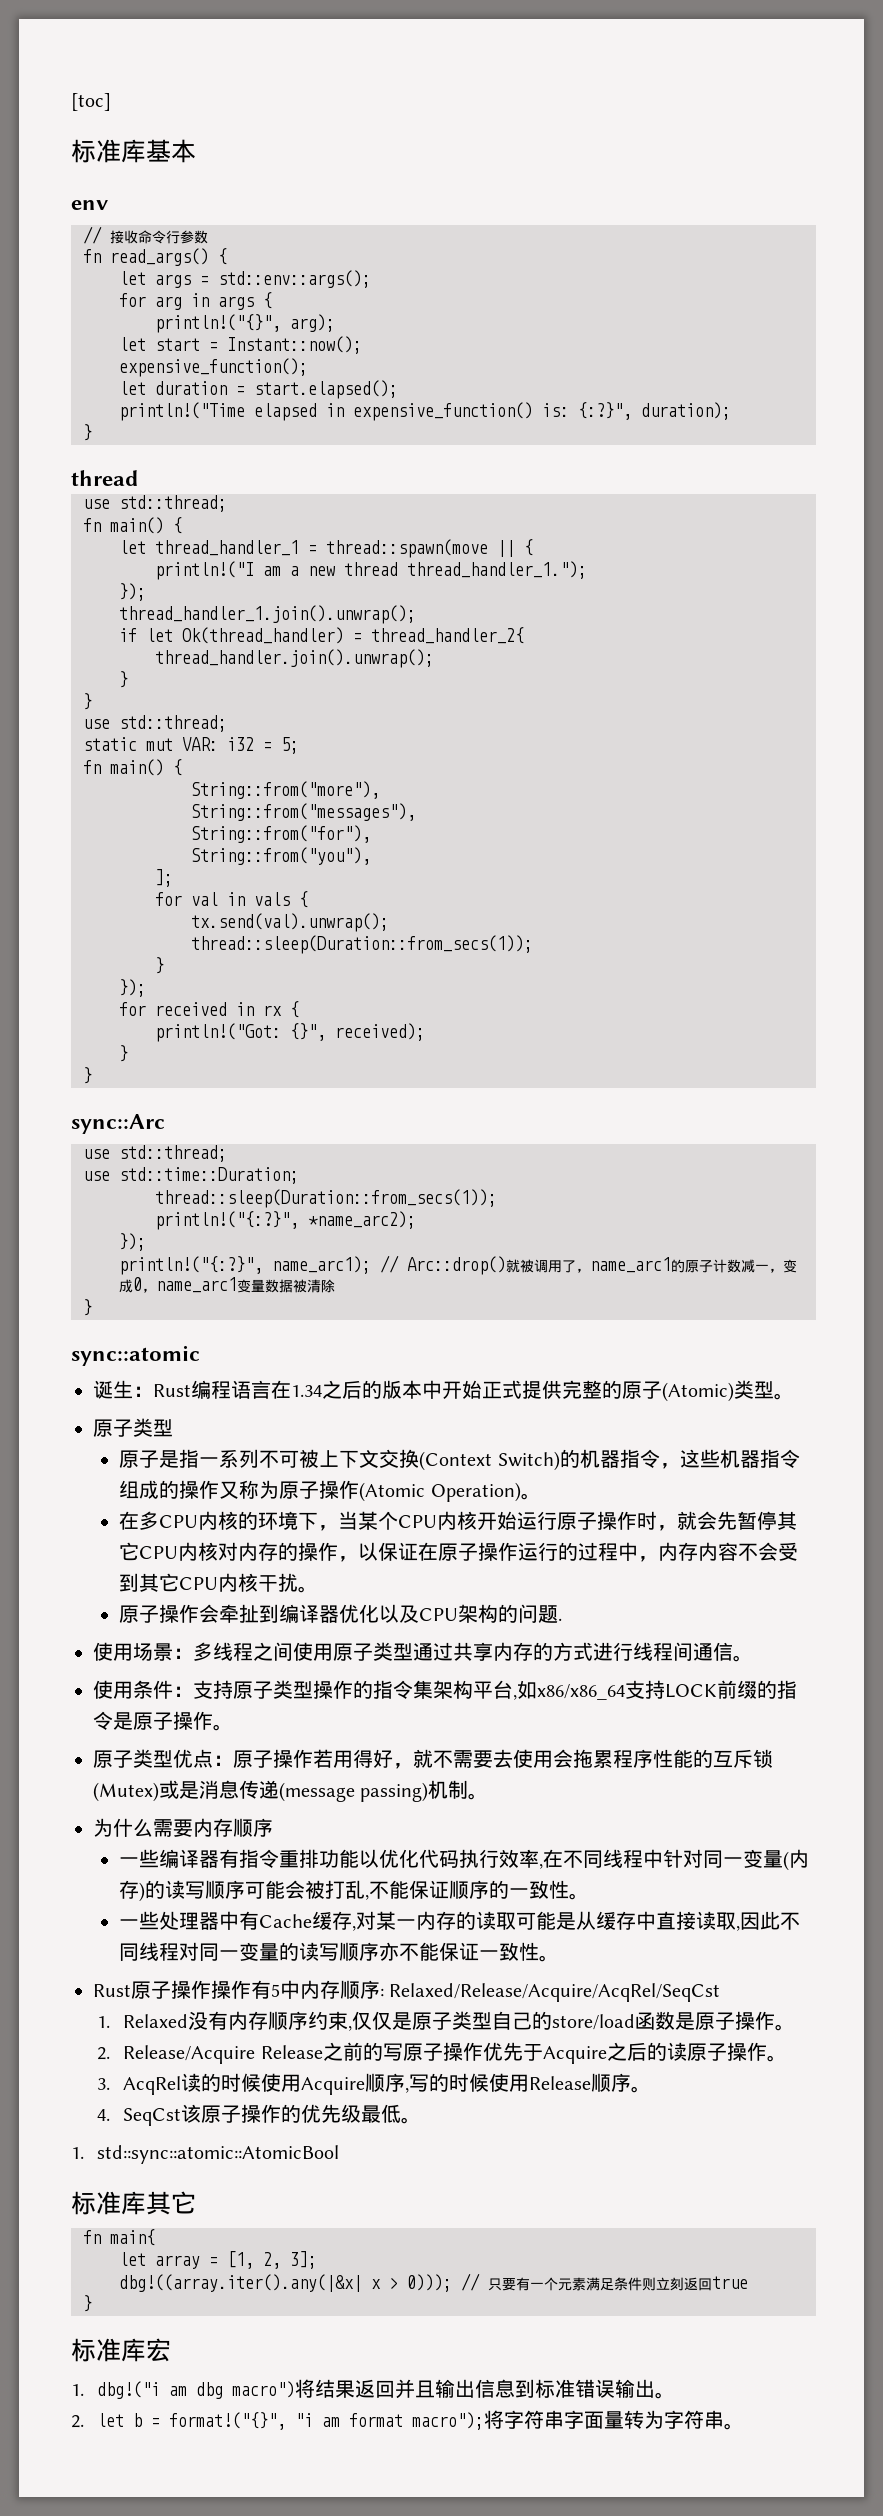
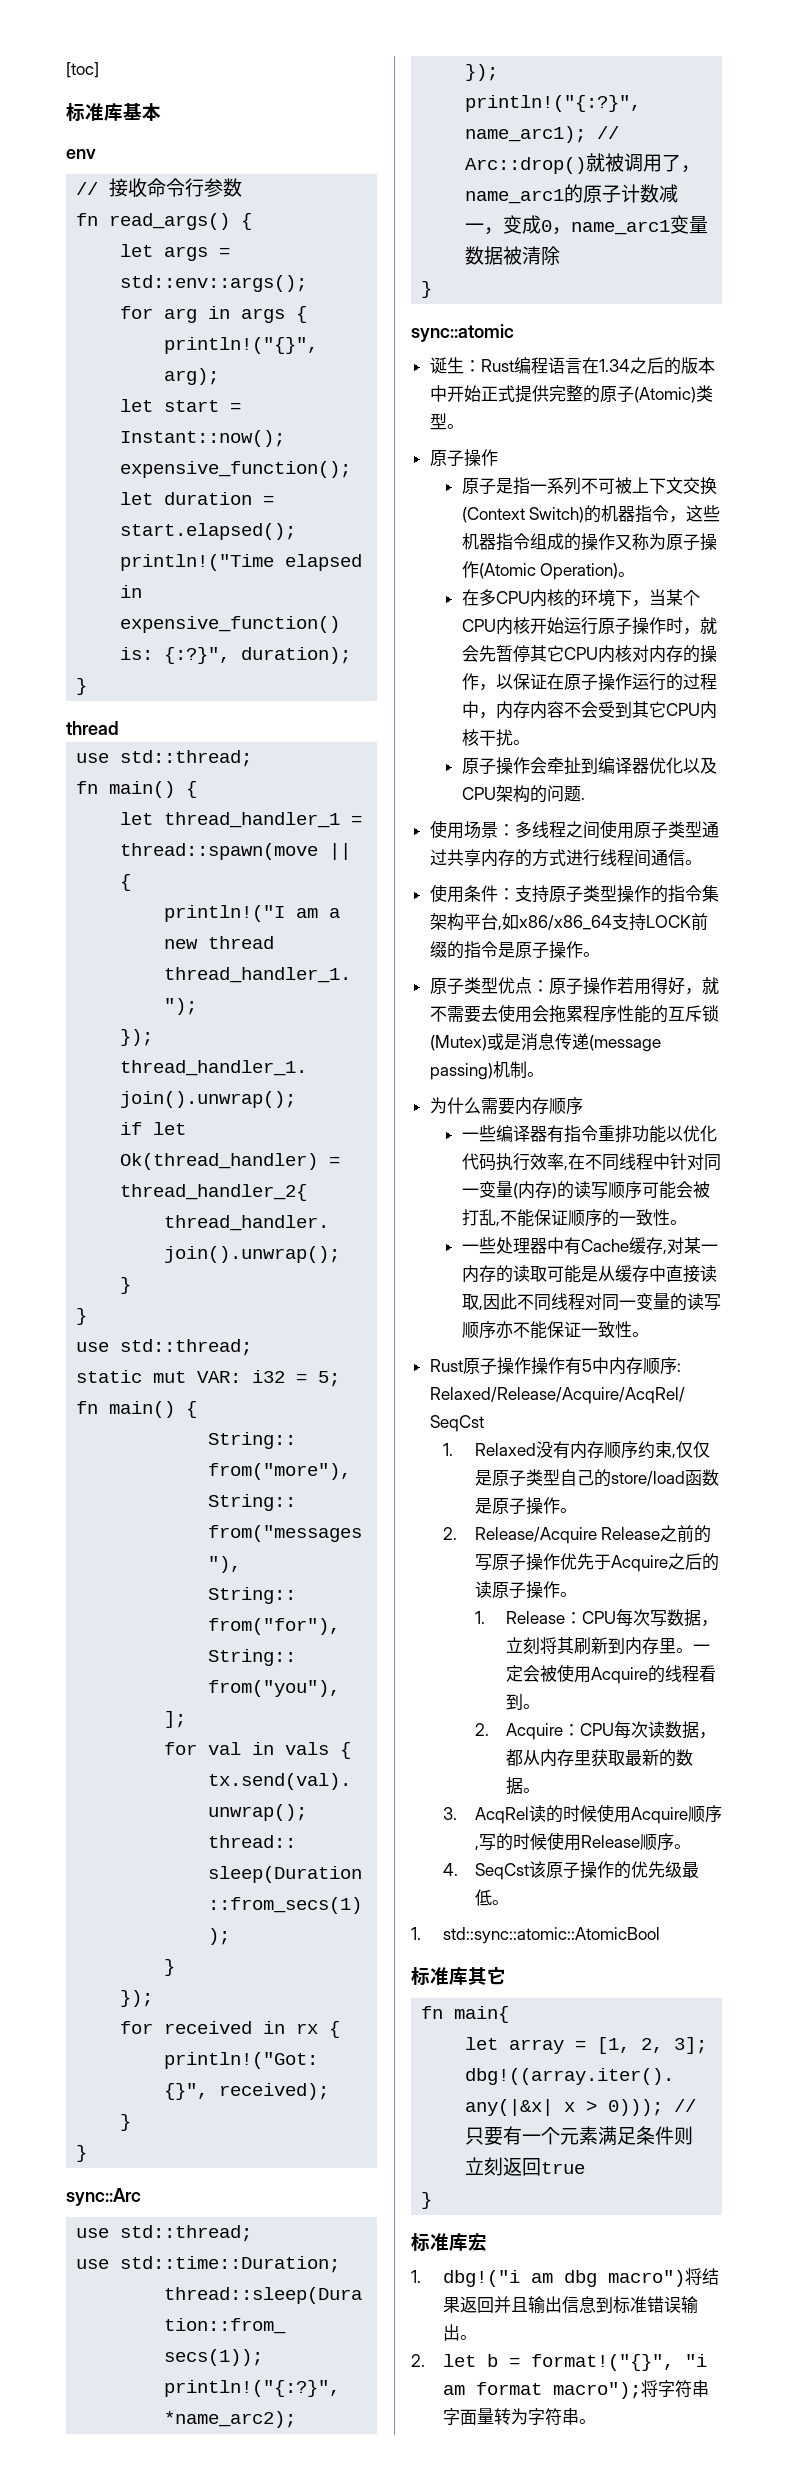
[133,1418,173,1437] 类型 -> [463,449,498,467] 操作
(787, 2058) none -> [474,1609,719,1627] [506,1637,711,1655] [506,1664,717,1684] [506,1693,541,1710] [474,1721,717,1740] [506,1749,694,1767] [506,1777,541,1795] // 1. Release：CPU每次写数据，立刻将其刷新到内存里。一定会被使用Acquire的线程看到。 // 2. Acquire：CPU每次读数据，都从内存里获取最新的数据。

